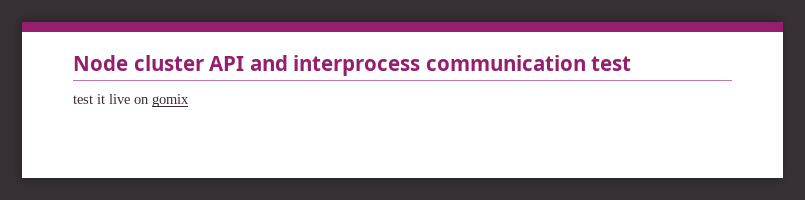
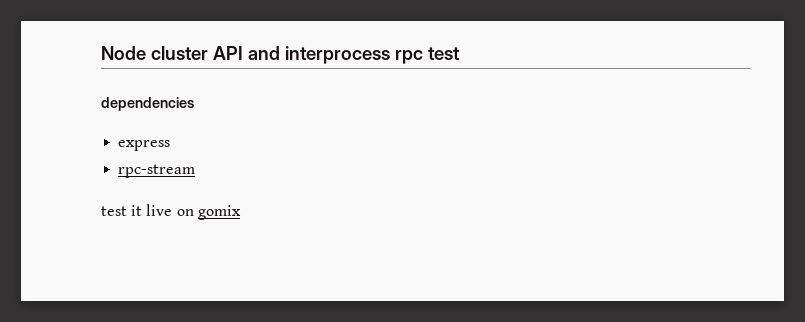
[425,55,632,71] communication test -> [394,47,460,64] [101,97,194,111] [118,140,171,151] [118,164,196,178] rpc test // dependencies // express // rpc-stream

